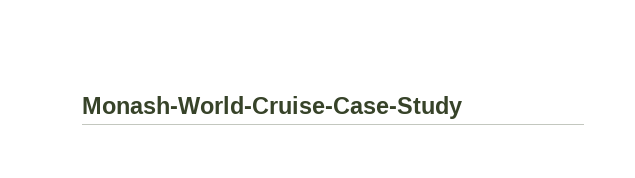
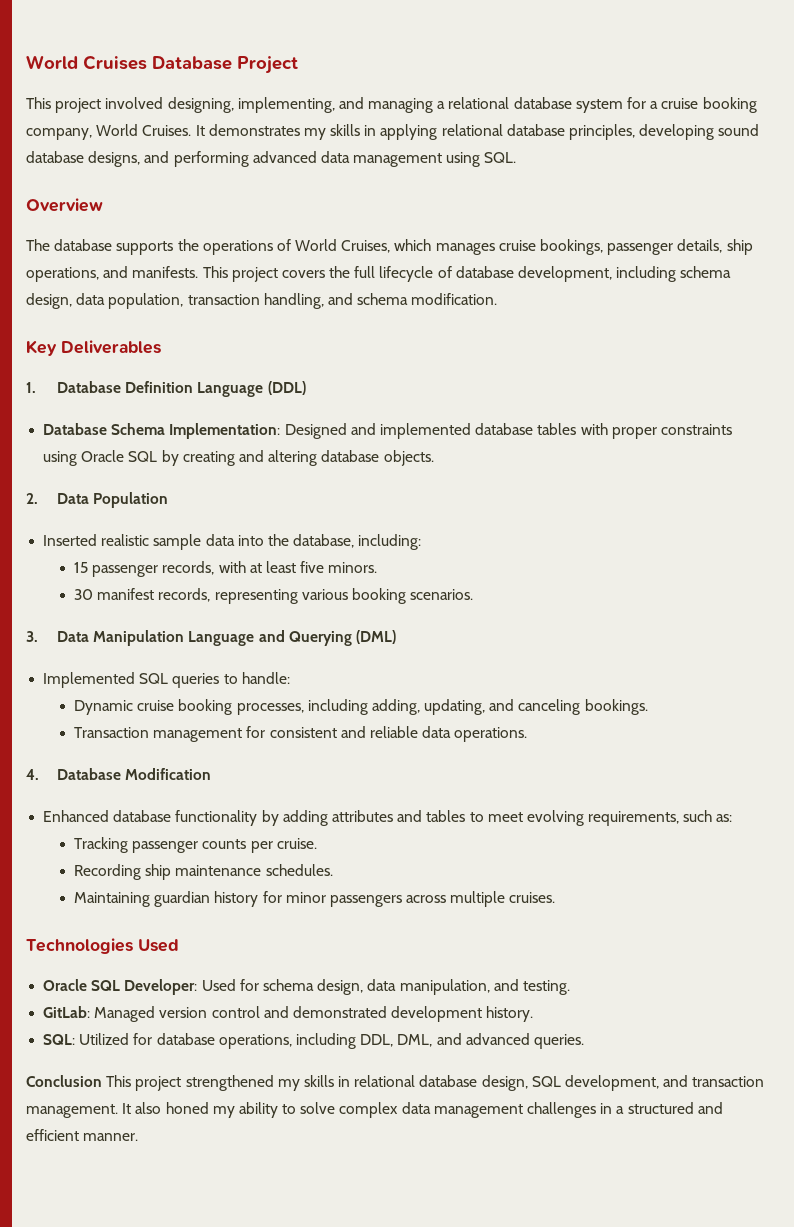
[82,96,462,119] Monash-World-Cruise-Case-Study -> [26,55,298,74] [26,97,757,113] [26,124,760,140] [26,151,517,167] [26,198,103,212] [26,239,753,255] [26,266,732,282] [26,293,498,309] [26,340,161,356] [26,381,306,397] [43,423,732,439] [43,450,434,466] [26,492,169,508] [43,534,422,550] [74,561,378,577] [74,588,474,604] [26,630,396,646] [43,672,290,688] [74,699,648,715] [74,726,528,742] [26,768,212,780] [43,810,733,826] [74,837,317,853] [74,864,333,880] [74,891,556,907] [26,938,179,954] [43,979,570,995] [43,1006,534,1022] [43,1033,584,1049] [26,1075,765,1091] [26,1102,723,1118] [26,1129,139,1141] World Cruises Database Project // This project involved designing, implementing, and managing a relational database system for a cruise booking company, World Cruises. It demonstrates my skills in applying relational database principles, developing sound database designs, and performing advanced data management using SQL. // Overview // The database supports the operations of World Cruises, which manages cruise bookings, passenger details, ship operations, and manifests. This project covers the full lifecycle of database development, including schema design, data population, transaction handling, and schema modification. // Key Deliverables // 1. Database Definition Language (DDL) // Database Schema Implementation: Designed and implemented database tables with proper constraints using Oracle SQL by creating and altering database objects. // 2. Data Population // Inserted realistic sample data into the database, including: // 15 passenger records, with at least five minors. // 30 manifest records, representing various booking scenarios. // 3. Data Manipulation Language and Querying (DML) // Implemented SQL queries to handle: // Dynamic cruise booking processes, including adding, updating, and canceling bookings. // Transaction management for consistent and reliable data operations. // 4. Database Modification // Enhanced database functionality by adding attributes and tables to meet evolving requirements, such as: // Tracking passenger counts per cruise. // Recording ship maintenance schedules. // Maintaining guardian history for minor passengers across multiple cruises. // Technologies Used // Oracle SQL Developer: Used for schema design, data manipulation, and testing. // GitLab: Managed version control and demonstrated development history. // SQL: Utilized for database operations, including DDL, DML, and advanced queries. // Conclusion This project strengthened my skills in relational database design, SQL development, and transaction management. It also honed my ability to solve complex data management challenges in a structured and efficient manner.

